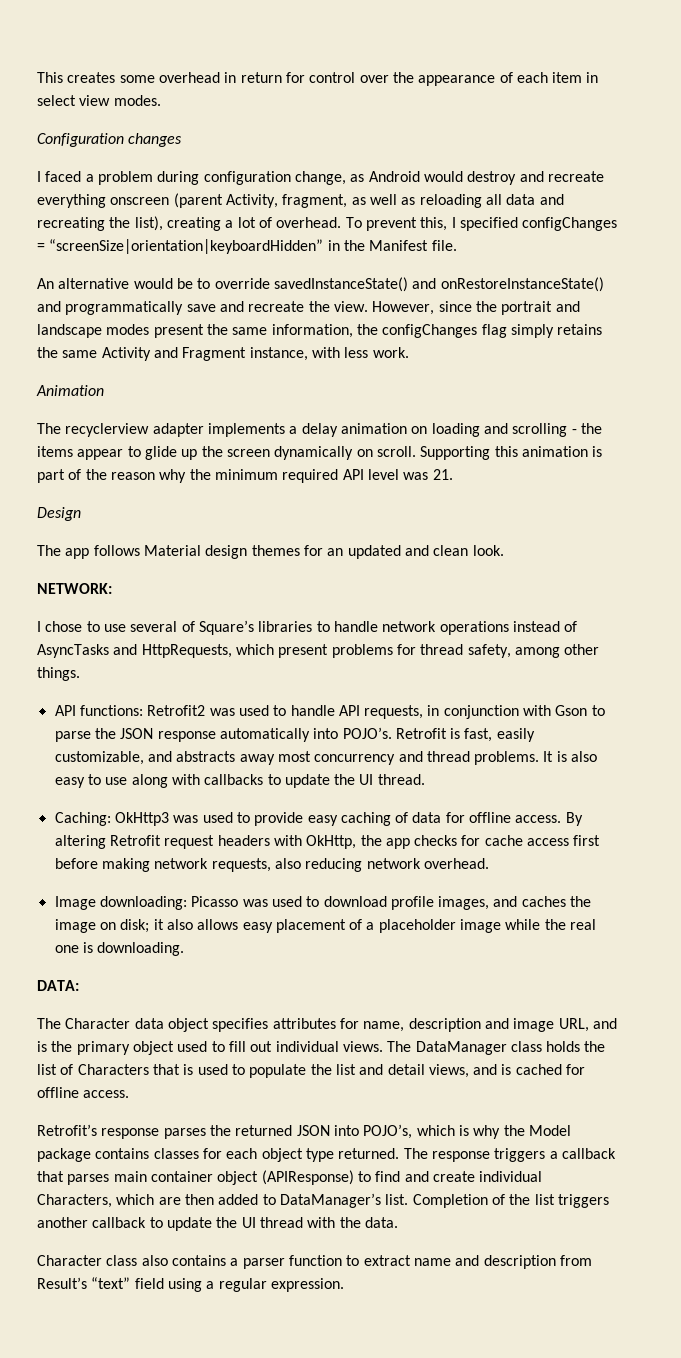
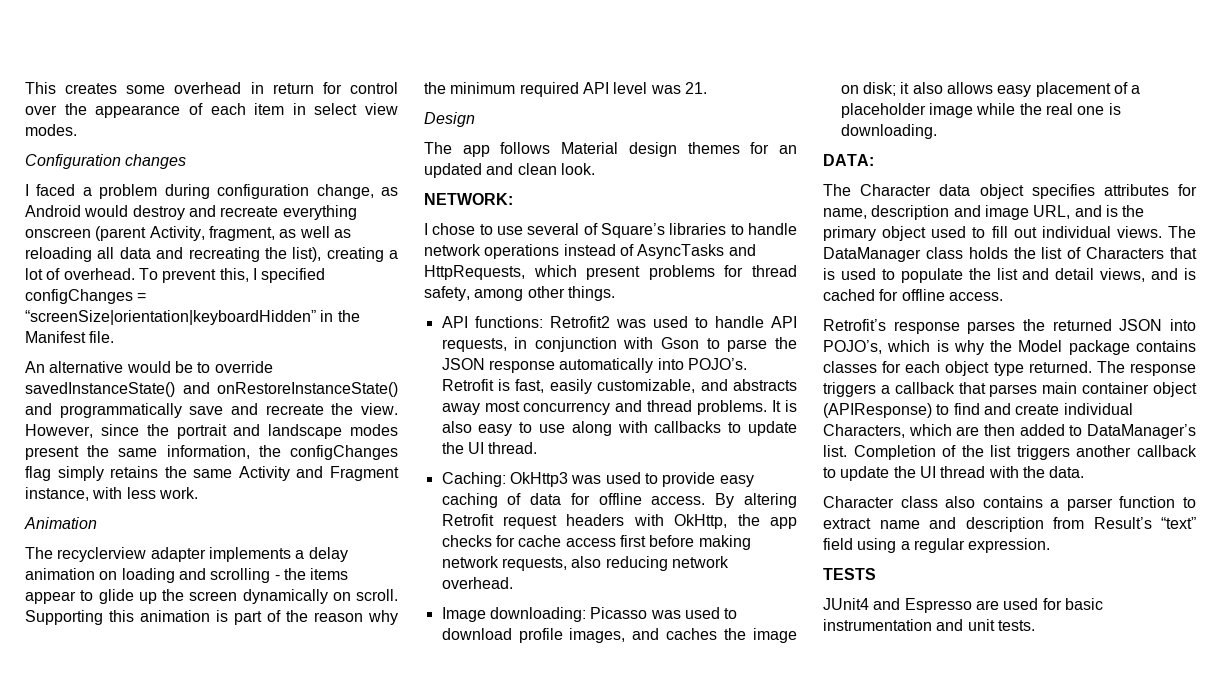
(344, 1285) none -> [823,568,876,580] [823,598,1103,613] [823,619,1035,631] // TESTS // JUnit4 and Espresso are used for basic instrumentation and unit tests.

